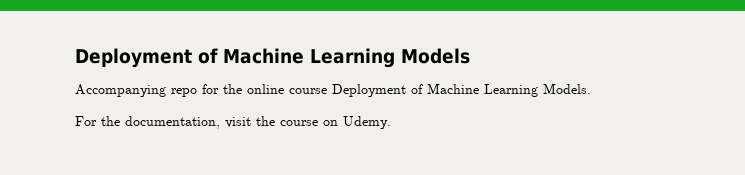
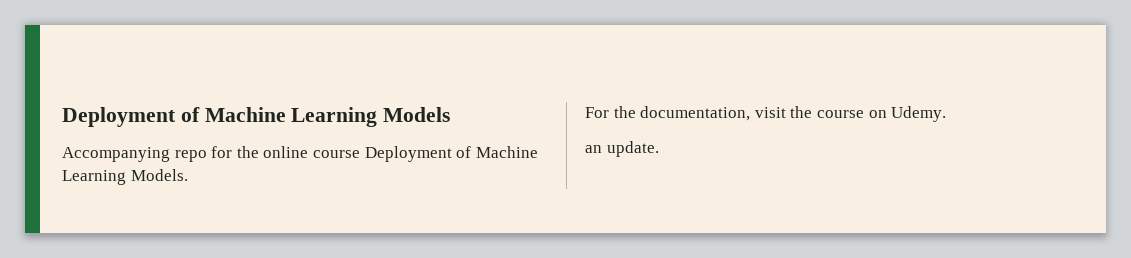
(391, 122) none -> [585,141,659,157] // an update.

